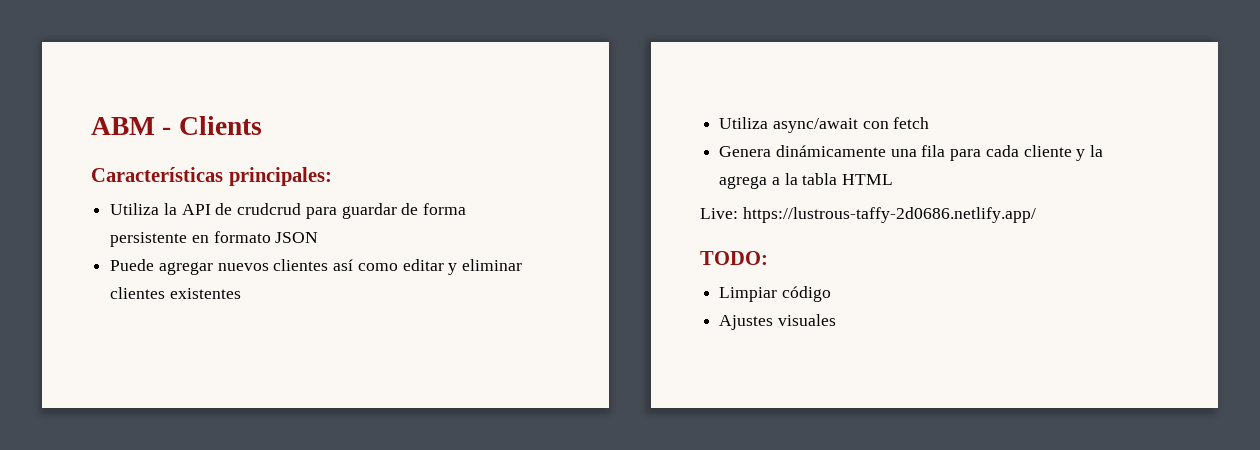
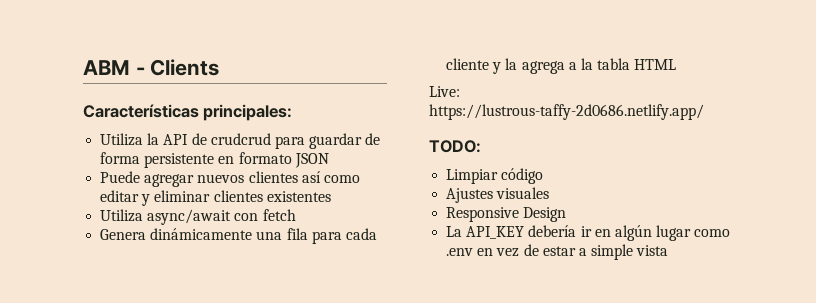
(836, 320) none -> [446,207,567,222] [446,225,731,241] [446,244,669,260] // Responsive Design // La API_KEY debería ir en algún lugar como .env en vez de estar a simple vista

